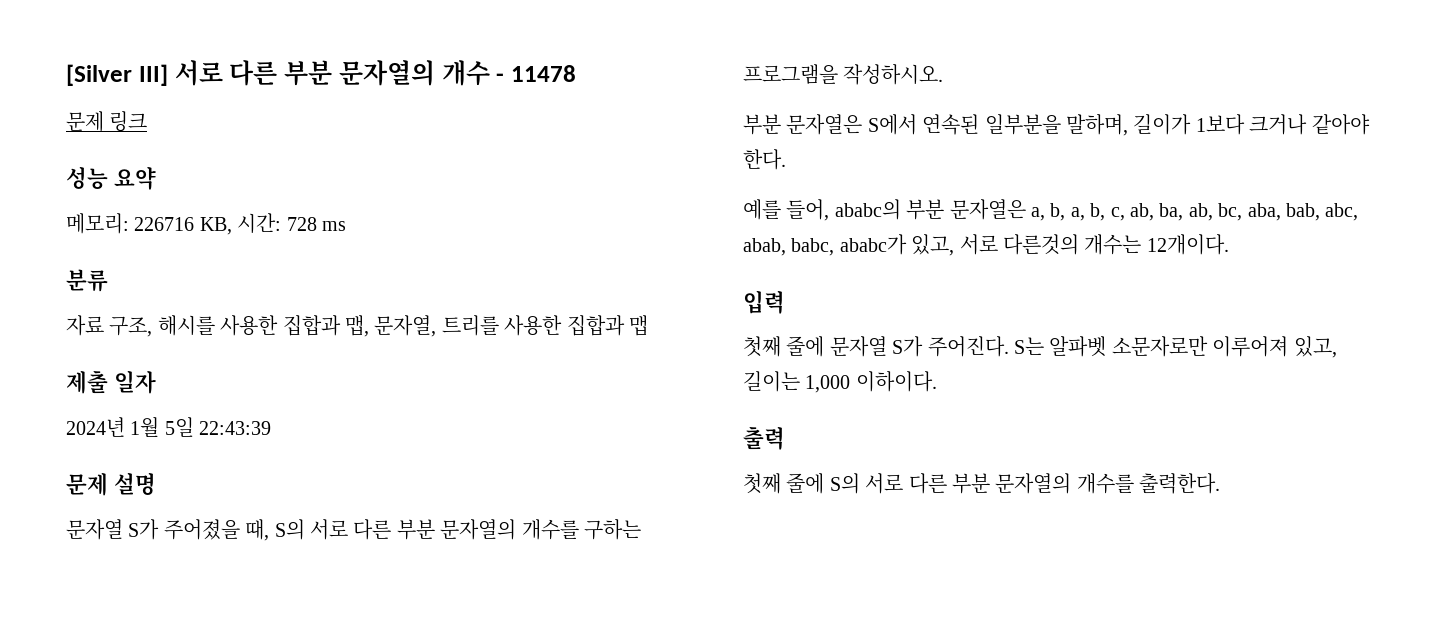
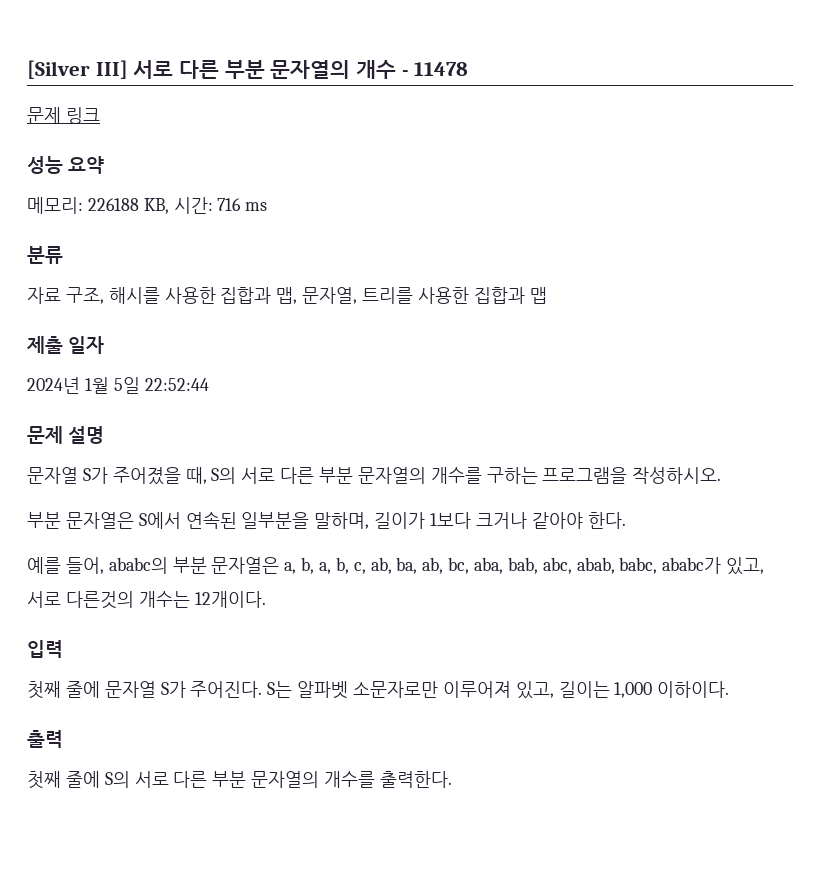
[134,217,195,231] 226716 -> [87,198,139,211] 226188
[286,217,317,231] 728 -> [217,198,242,211] 716
[199,421,272,435] 22:43:39 -> [144,378,209,391] 22:52:44

